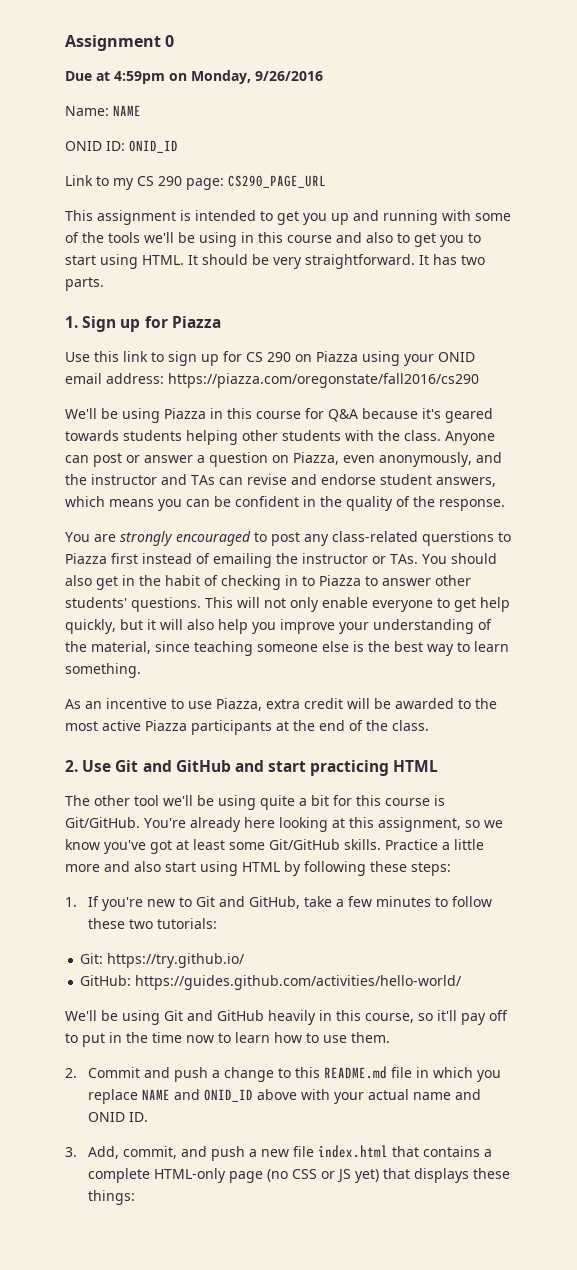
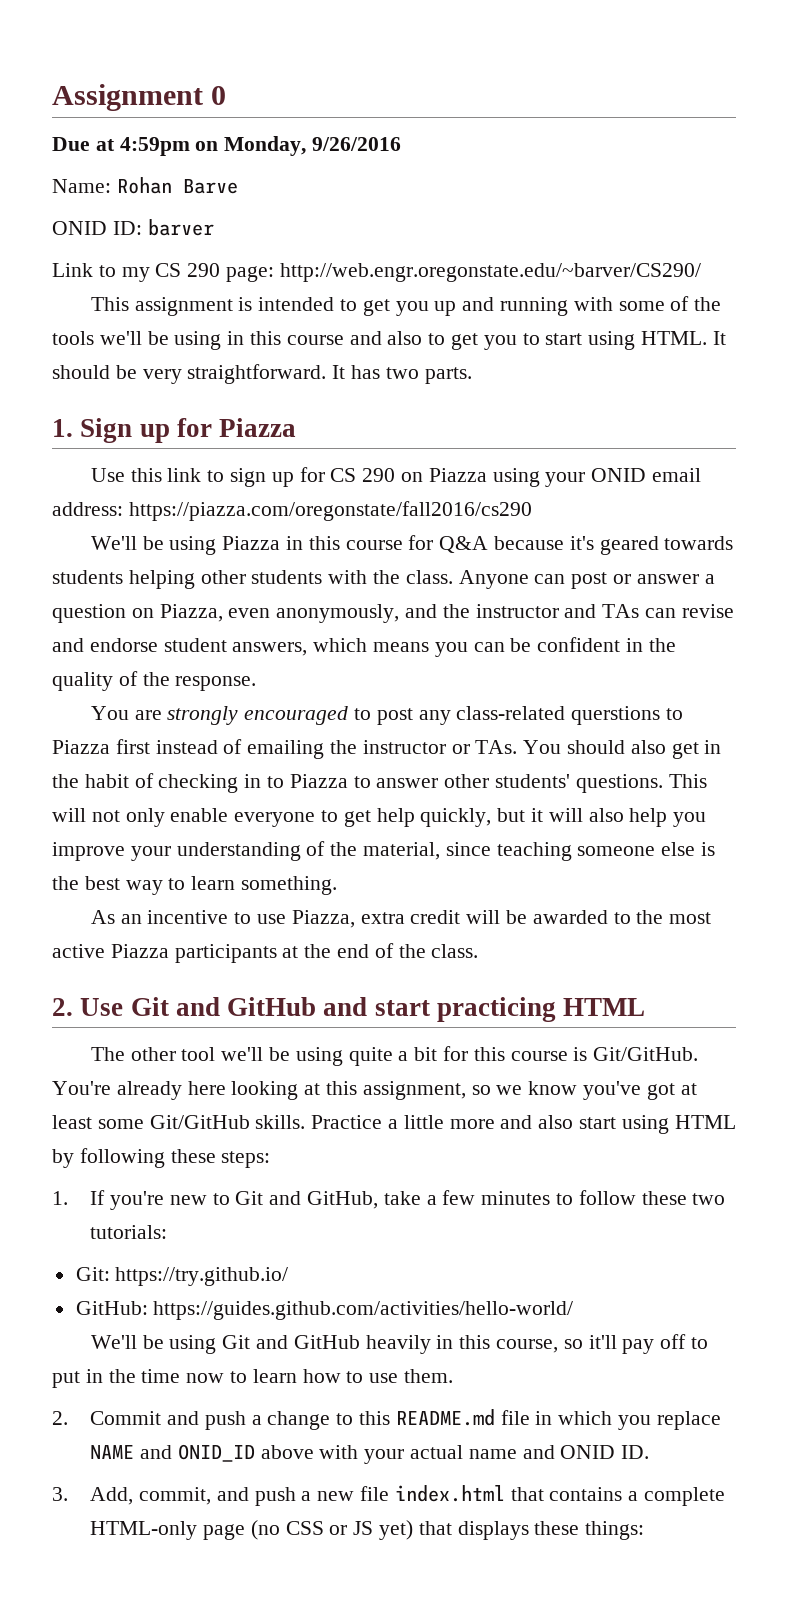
[113,105,141,116] NAME -> [116,177,238,194] Rohan Barve
[129,140,178,153] ONID_ID -> [147,219,214,236] barver
[228,175,326,188] CS290_PAGE_URL -> [279,263,701,282] http://web.engr.oregonstate.edu/~barver/CS290/

